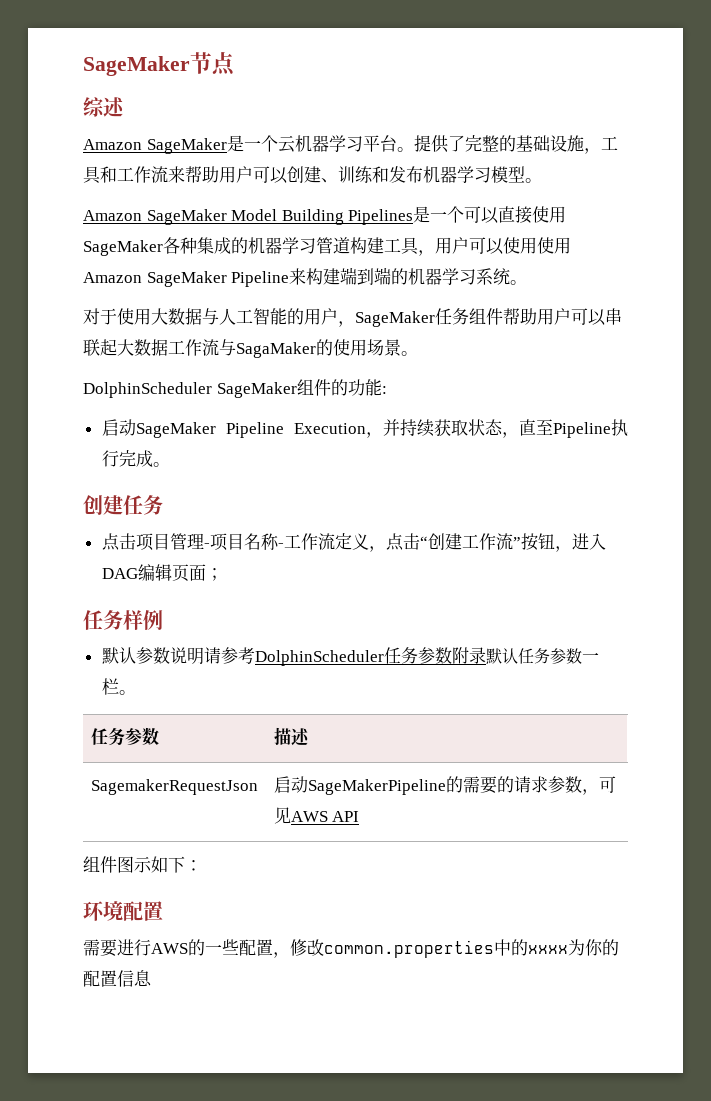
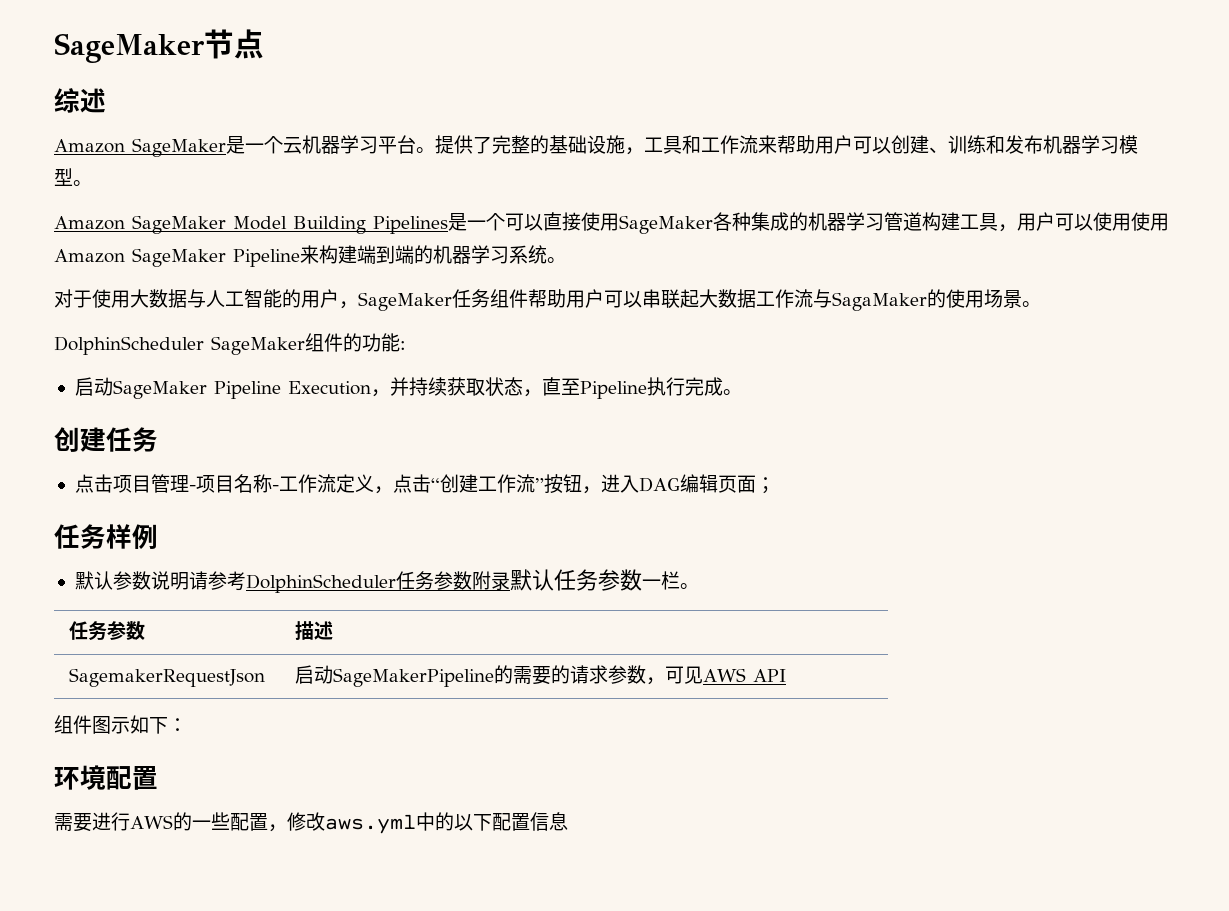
[324,939,619,958] common.properties中的xxxx为你的 -> [324,812,492,834] aws.yml中的以下

